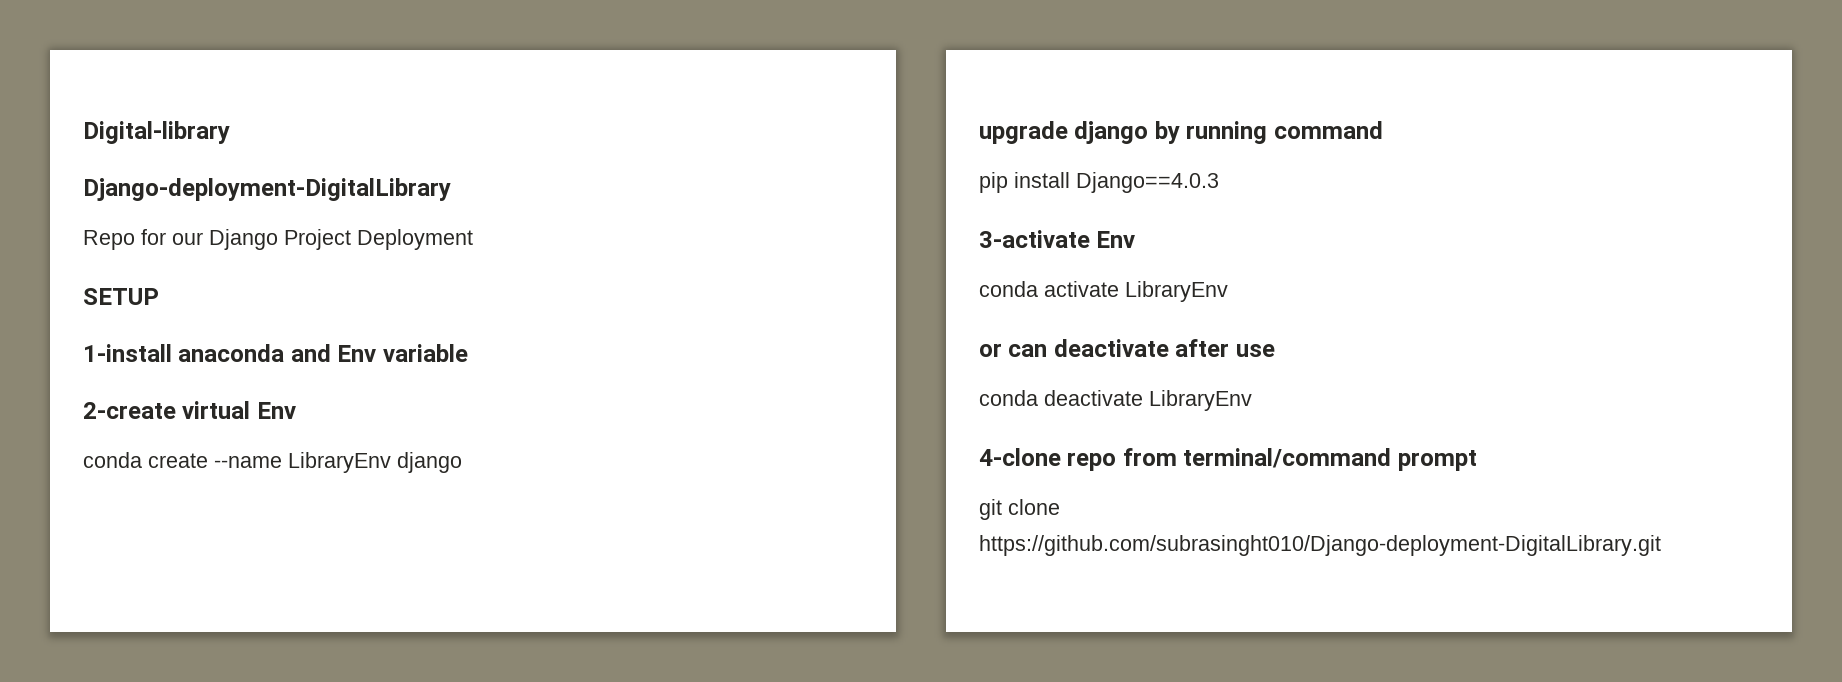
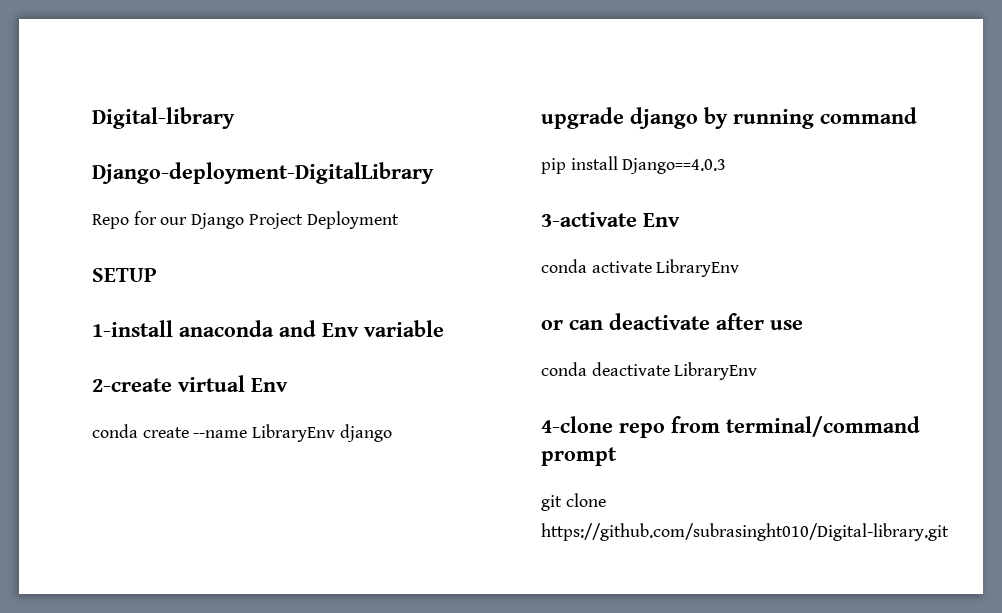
[979,535,1661,556] https://github.com/subrasinght010/Django-deployment-DigitalLibrary.git -> [541,523,949,541] https://github.com/subrasinght010/Digital-library.git

